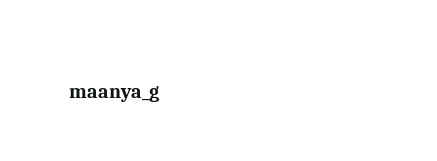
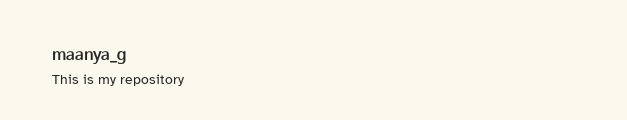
(159, 94) none -> [52,74,184,86] // This is my repository

